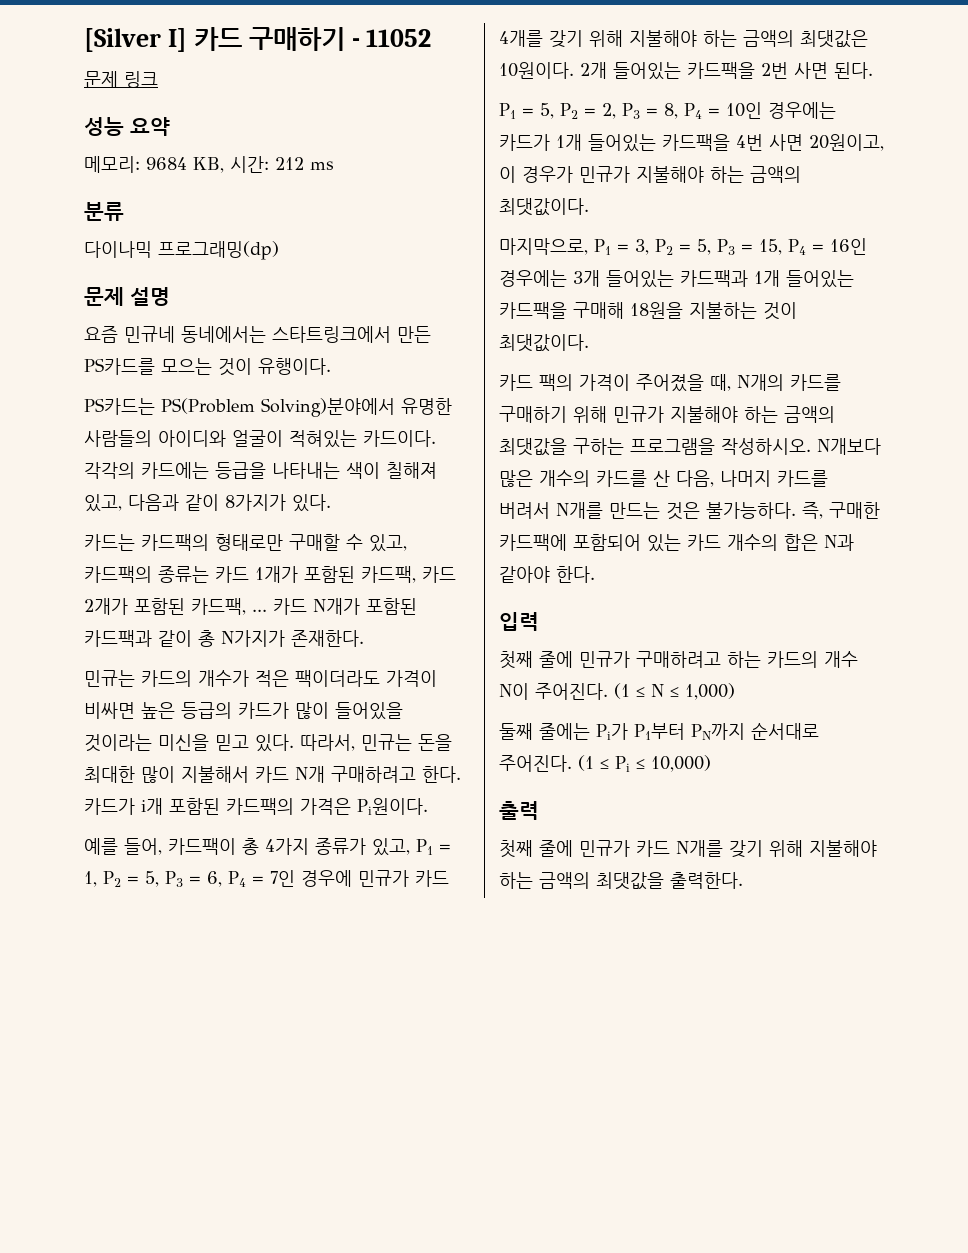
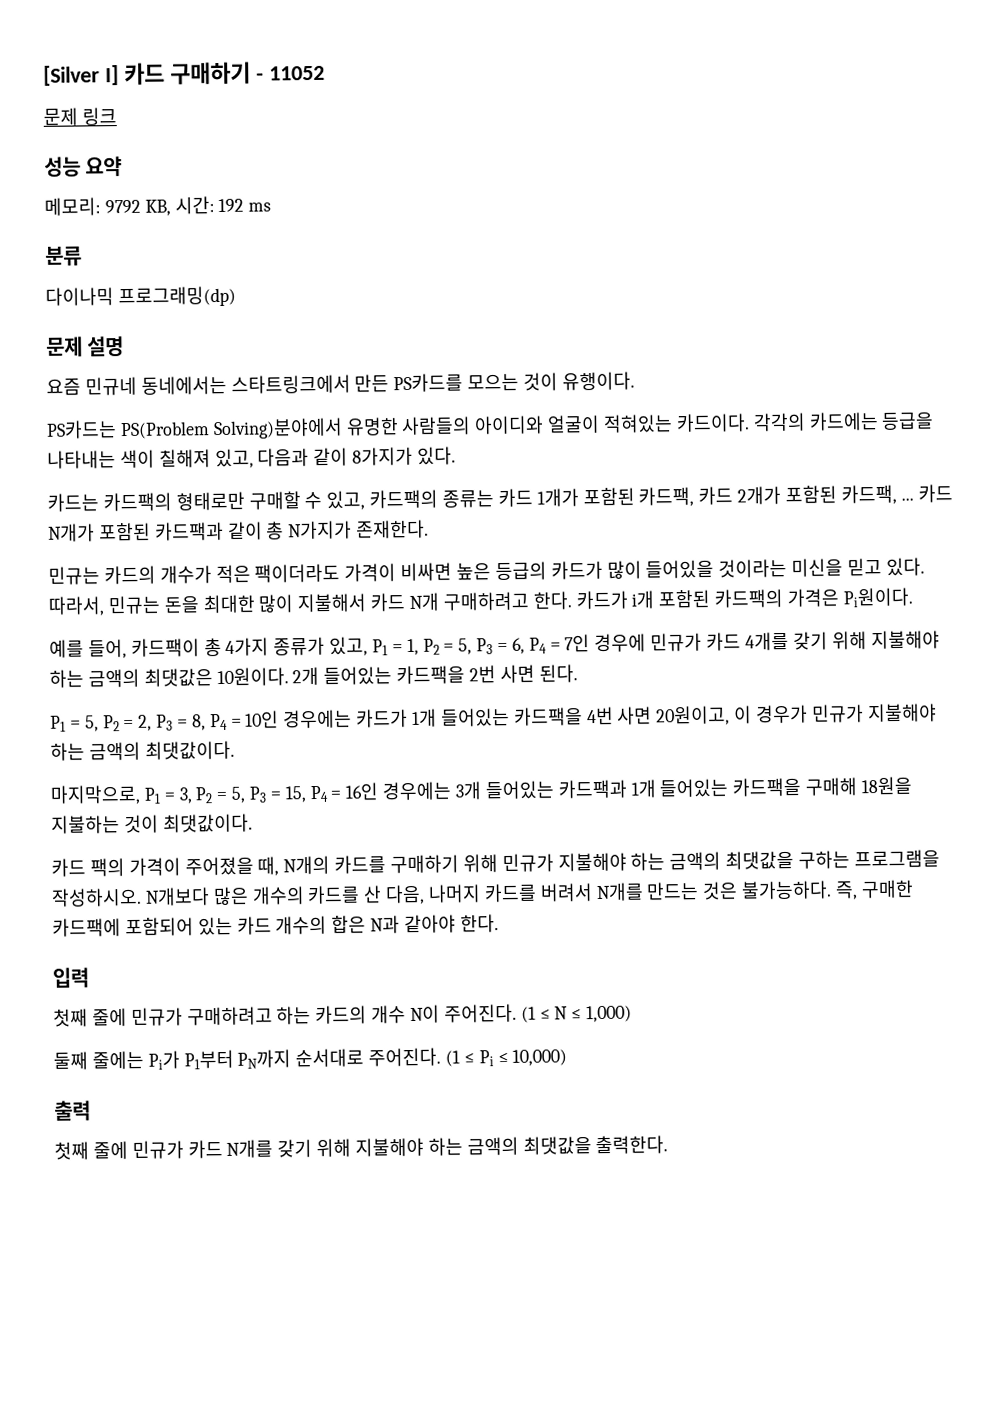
[146,157,187,170] 9684 -> [104,199,141,214] 9792
[275,157,304,170] 212 -> [218,198,245,212] 192

